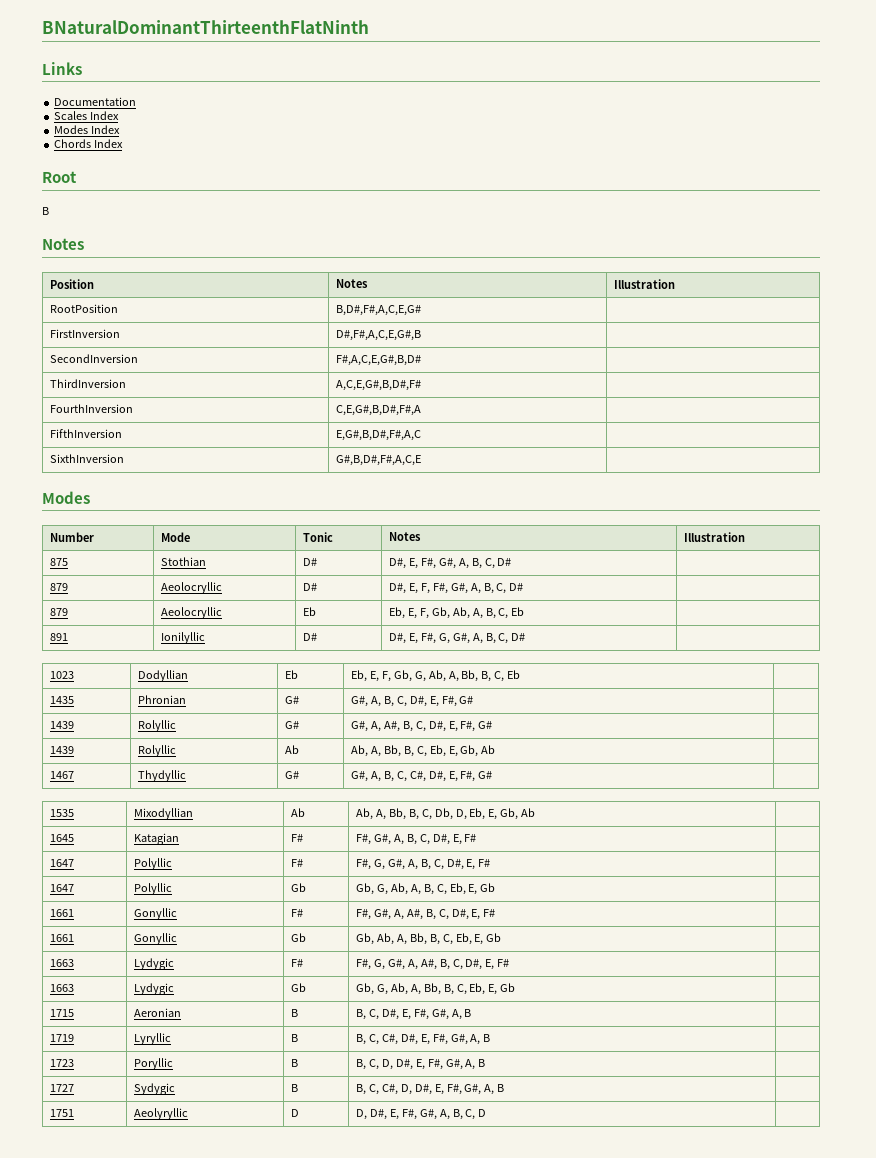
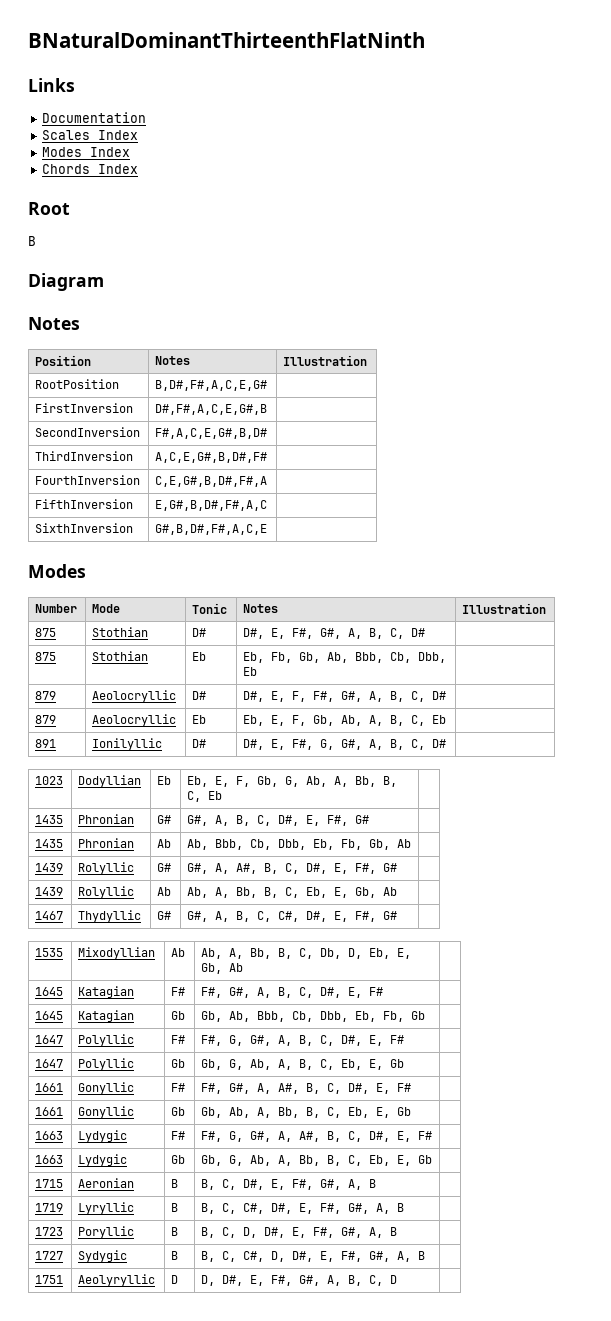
(49, 211) none -> [28,273,104,291] // Diagram
(512, 562) none -> [35,652,57,661] [92,651,149,661] [192,652,207,661] [243,652,447,663] [243,667,258,676] // 875 | Stothian | Eb | Eb, Fb, Gb, Ab, Bbb, Cb, Dbb, Eb |
(474, 700) none -> [35,839,64,848] [78,838,135,848] [157,839,172,848] [187,839,412,850] // 1435 | Phronian | Ab | Ab, Bbb, Cb, Dbb, Eb, Fb, Gb, Ab |
(477, 838) none -> [35,1011,64,1020] [78,1010,135,1022] [171,1011,186,1020] [201,1011,426,1022] // 1645 | Katagian | Gb | Gb, Ab, Bbb, Cb, Dbb, Eb, Fb, Gb |

